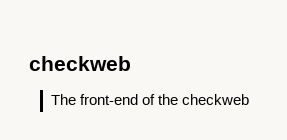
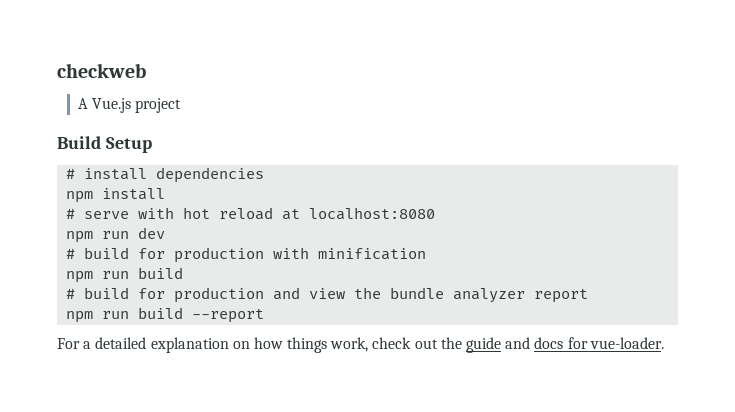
[50,94,250,105] The front-end of the checkweb -> [78,98,182,113] [57,136,152,153] [66,167,265,183] [66,188,166,203] [66,207,436,220] [66,227,166,243] [66,247,427,263] [66,267,184,283] [66,287,589,303] [66,307,265,323] [57,337,664,353] A Vue.js project // Build Setup // # install dependencies // npm install // # serve with hot reload at localhost:8080 // npm run dev // # build for production with minification // npm run build // # build for production and view the bundle analyzer report // npm run build --report // For a detailed explanation on how things work, check out the guide and docs for vue-loader.

